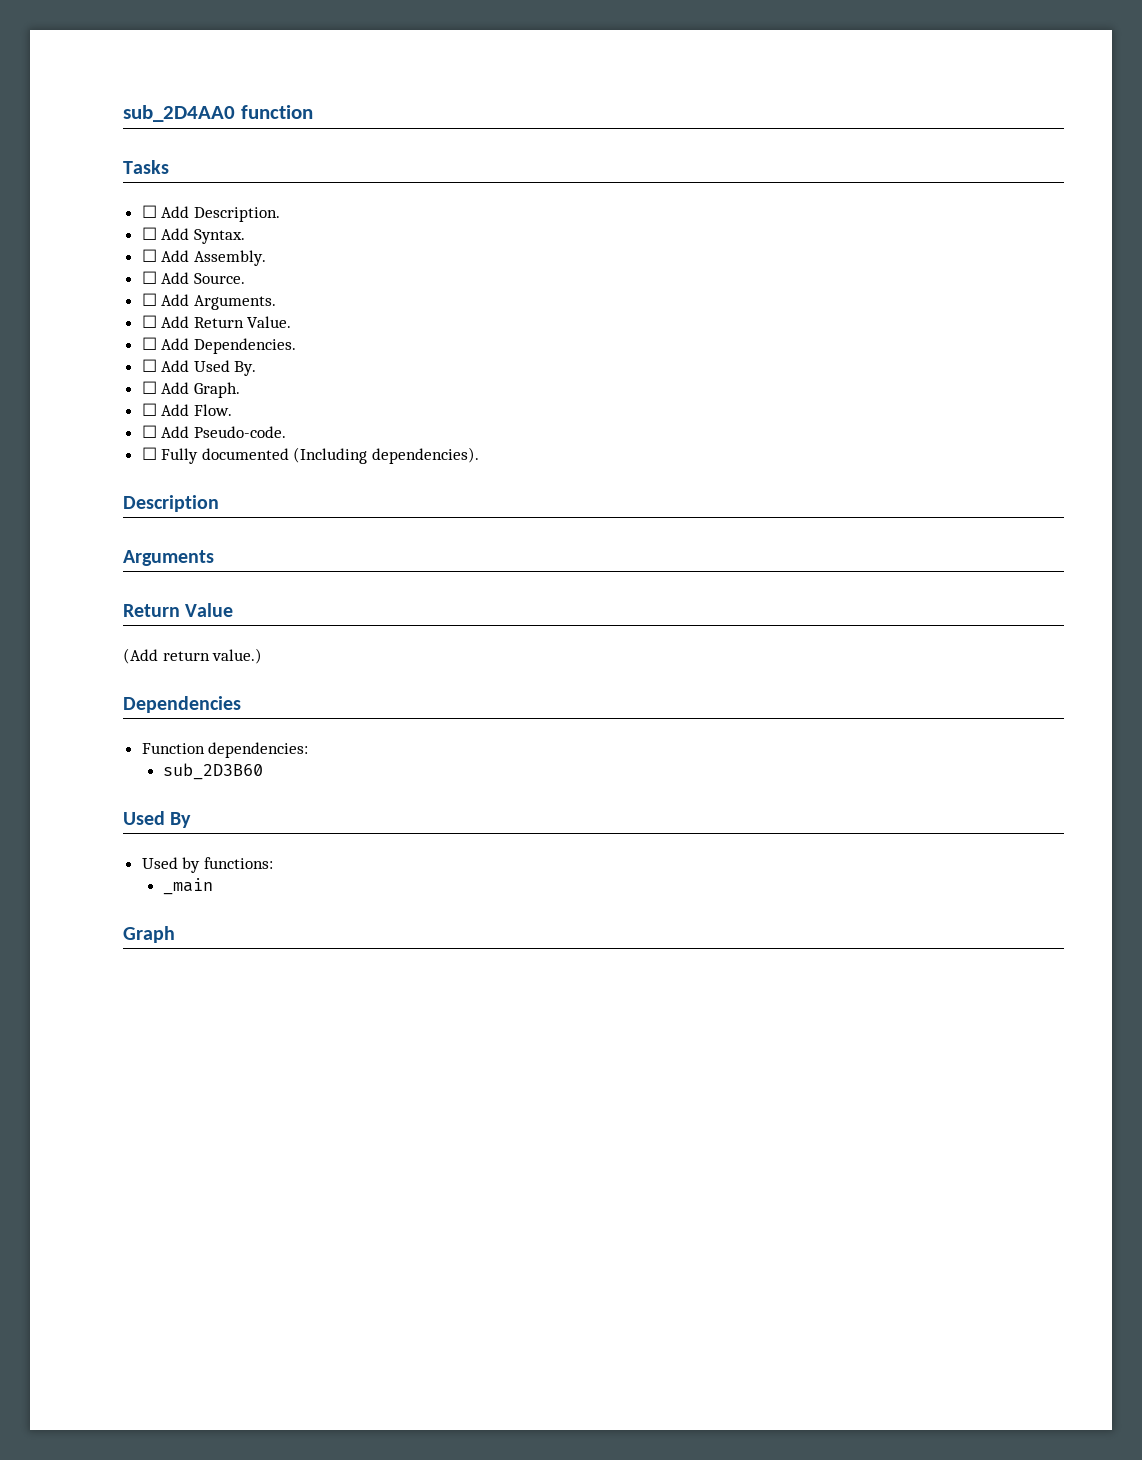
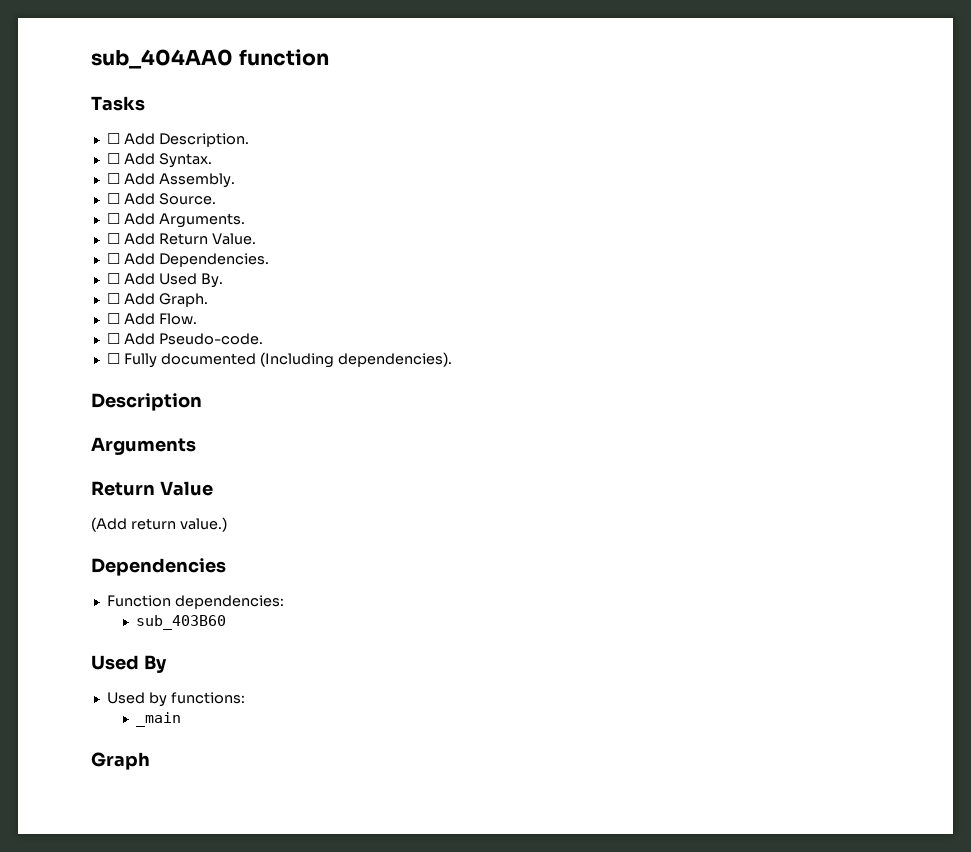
[123,105,235,122] sub_2D4AA0 -> [91,49,233,69] sub_404AA0
[163,763,264,780] sub_2D3B60 -> [135,615,226,630] sub_403B60

